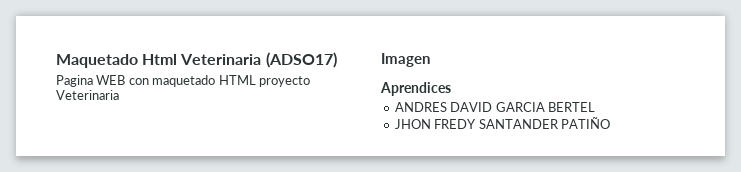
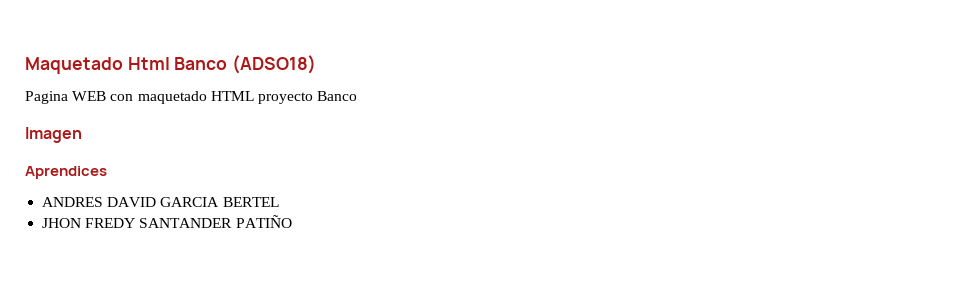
[180,52,337,68] Veterinaria (ADSO17) -> [174,55,317,74] Banco (ADSO18)
[56,90,119,100] Veterinaria -> [317,91,358,101] Banco

